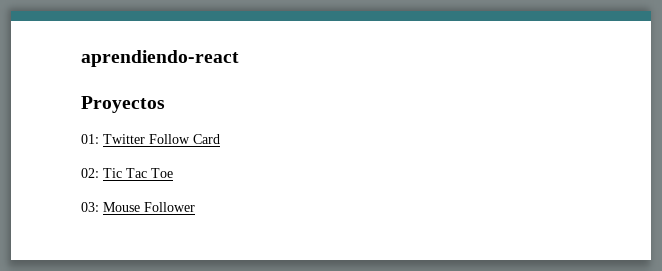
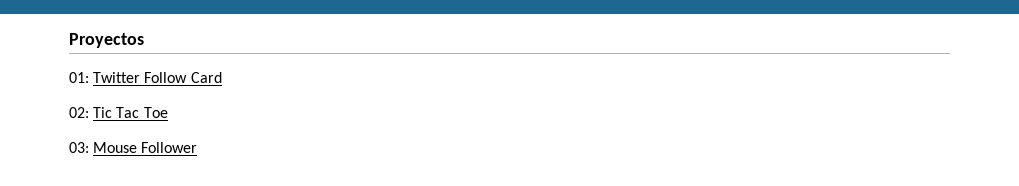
[81,50,239,67] aprendiendo-react // -> (69, 40) none

